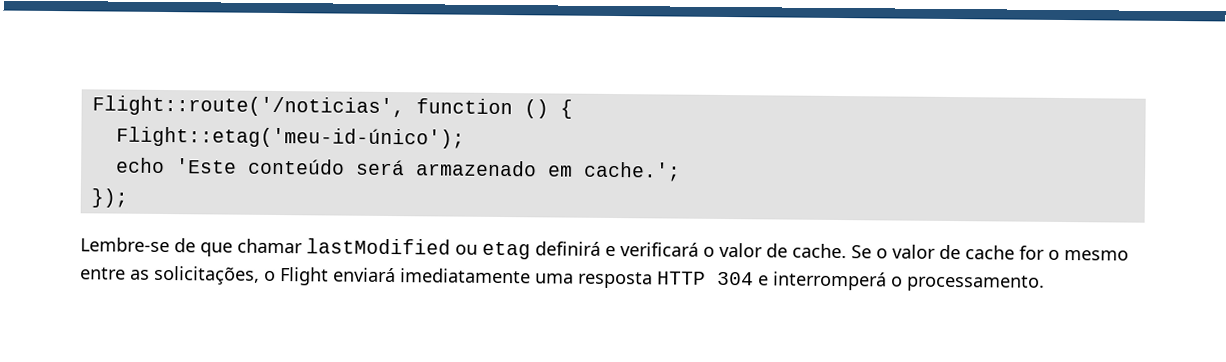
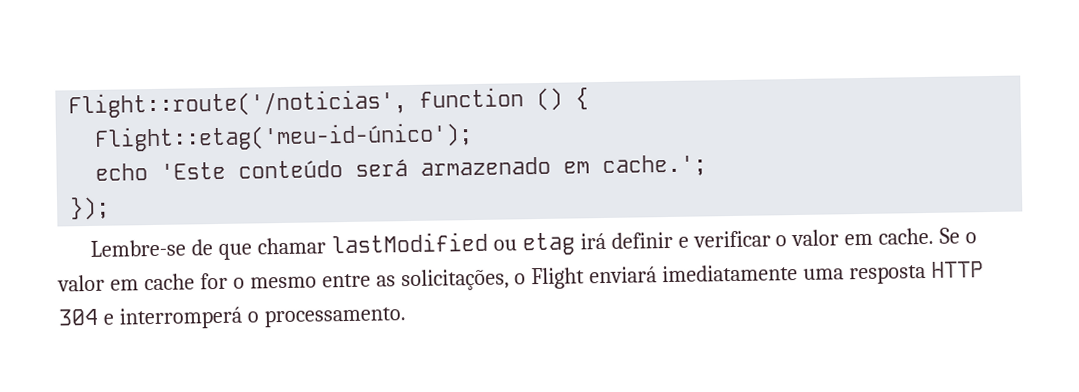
[535,241,788,258] definirá e verificará o valor de -> [579,229,874,250] irá definir e verificar o valor em
[939,244,961,260] de -> [109,279,139,291] em

